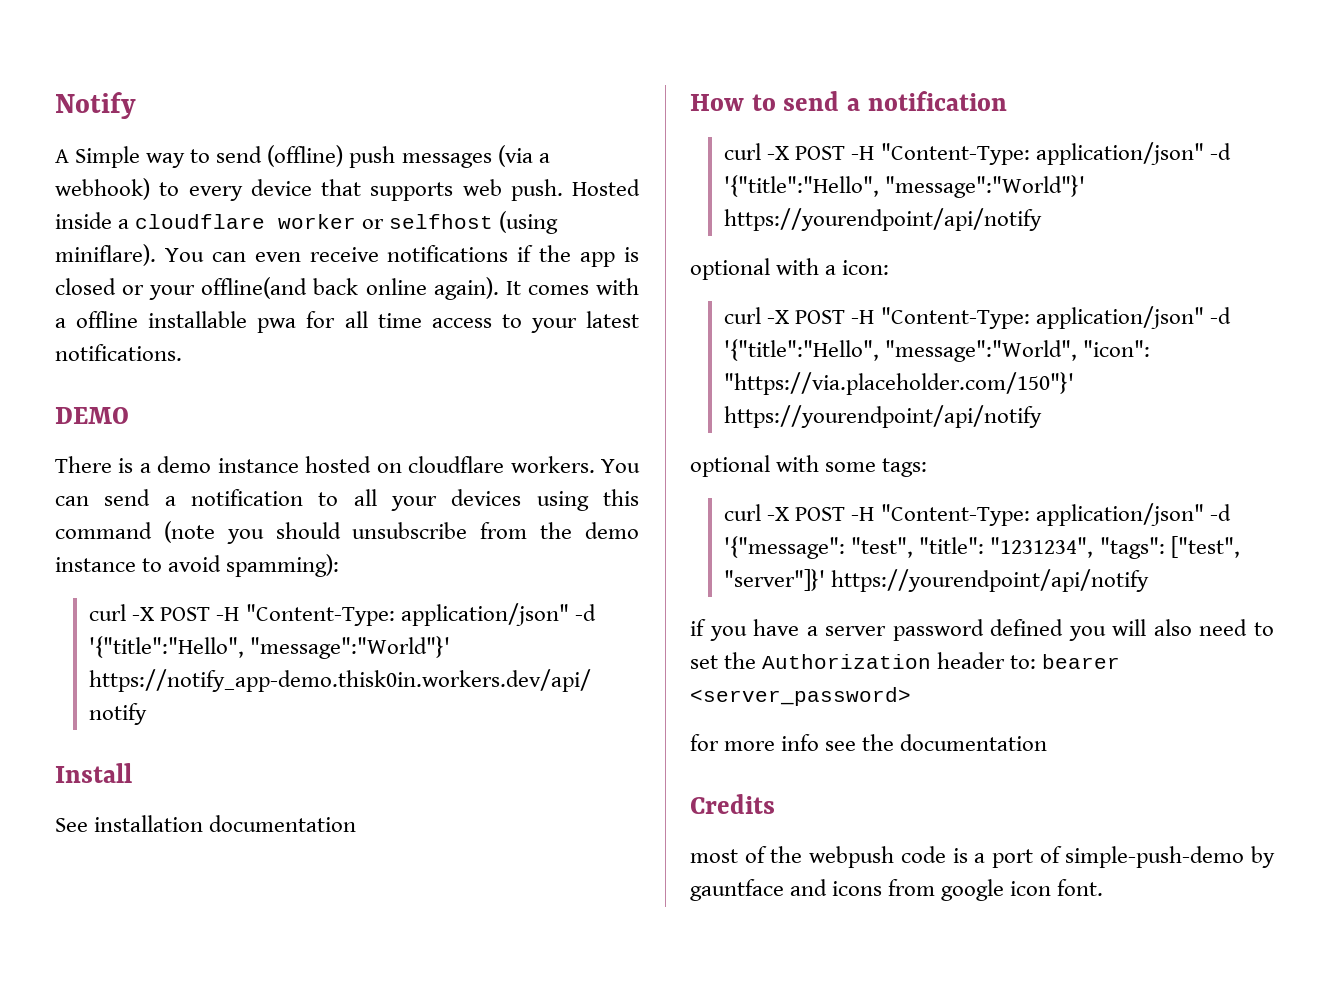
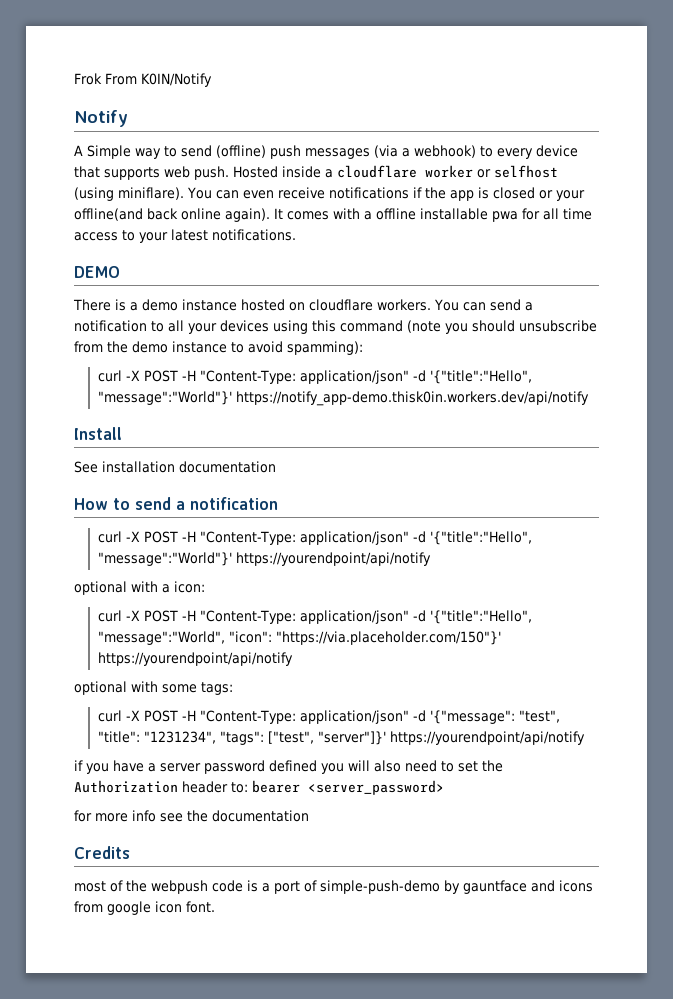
(55, 105) none -> [74,73,212,87] Frok From K0IN/Notify //

